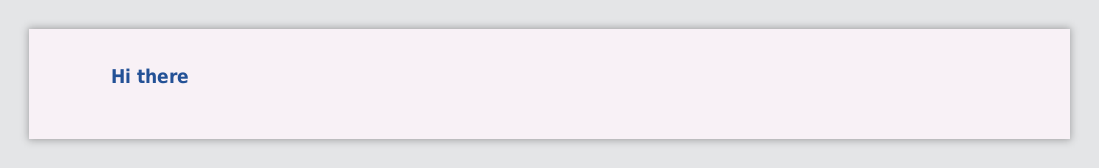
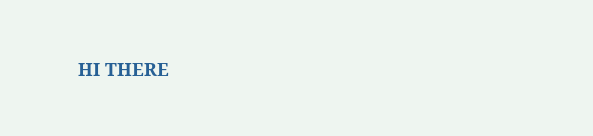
[111,68,189,84] Hi there -> [78,63,169,76] HI THERE

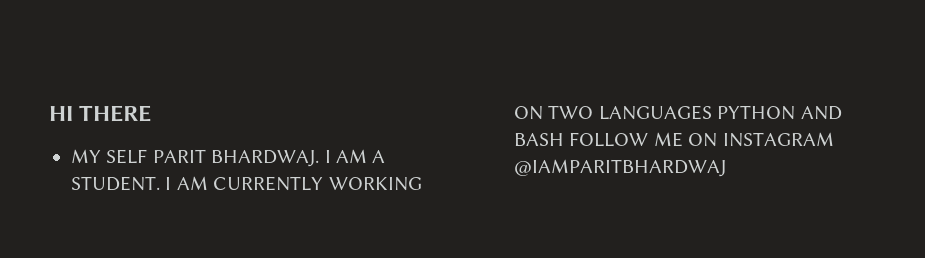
(169, 69) none -> [71,149,386,167] [71,176,422,191] [514,105,842,120] [514,132,834,147] [514,159,726,177] // MY SELF PARIT BHARDWAJ. I AM A STUDENT. I AM CURRENTLY WORKING ON TWO LANGUAGES PYTHON AND BASH FOLLOW ME ON INSTAGRAM @IAMPARITBHARDWAJ

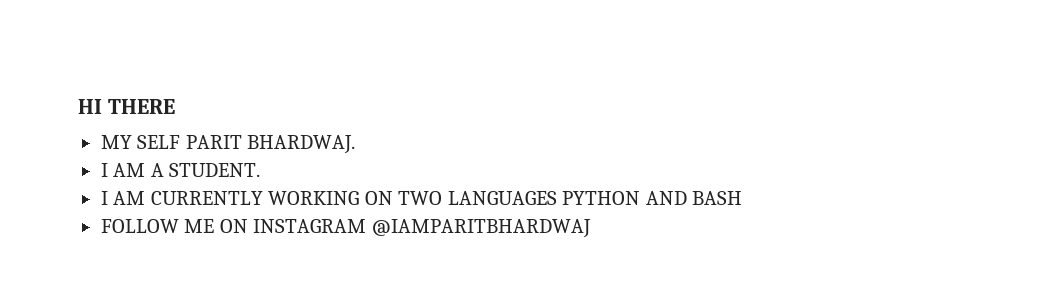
(320, 158) none -> (356, 144) //
(160, 183) none -> (261, 170) //
(564, 139) none -> (743, 198) //

